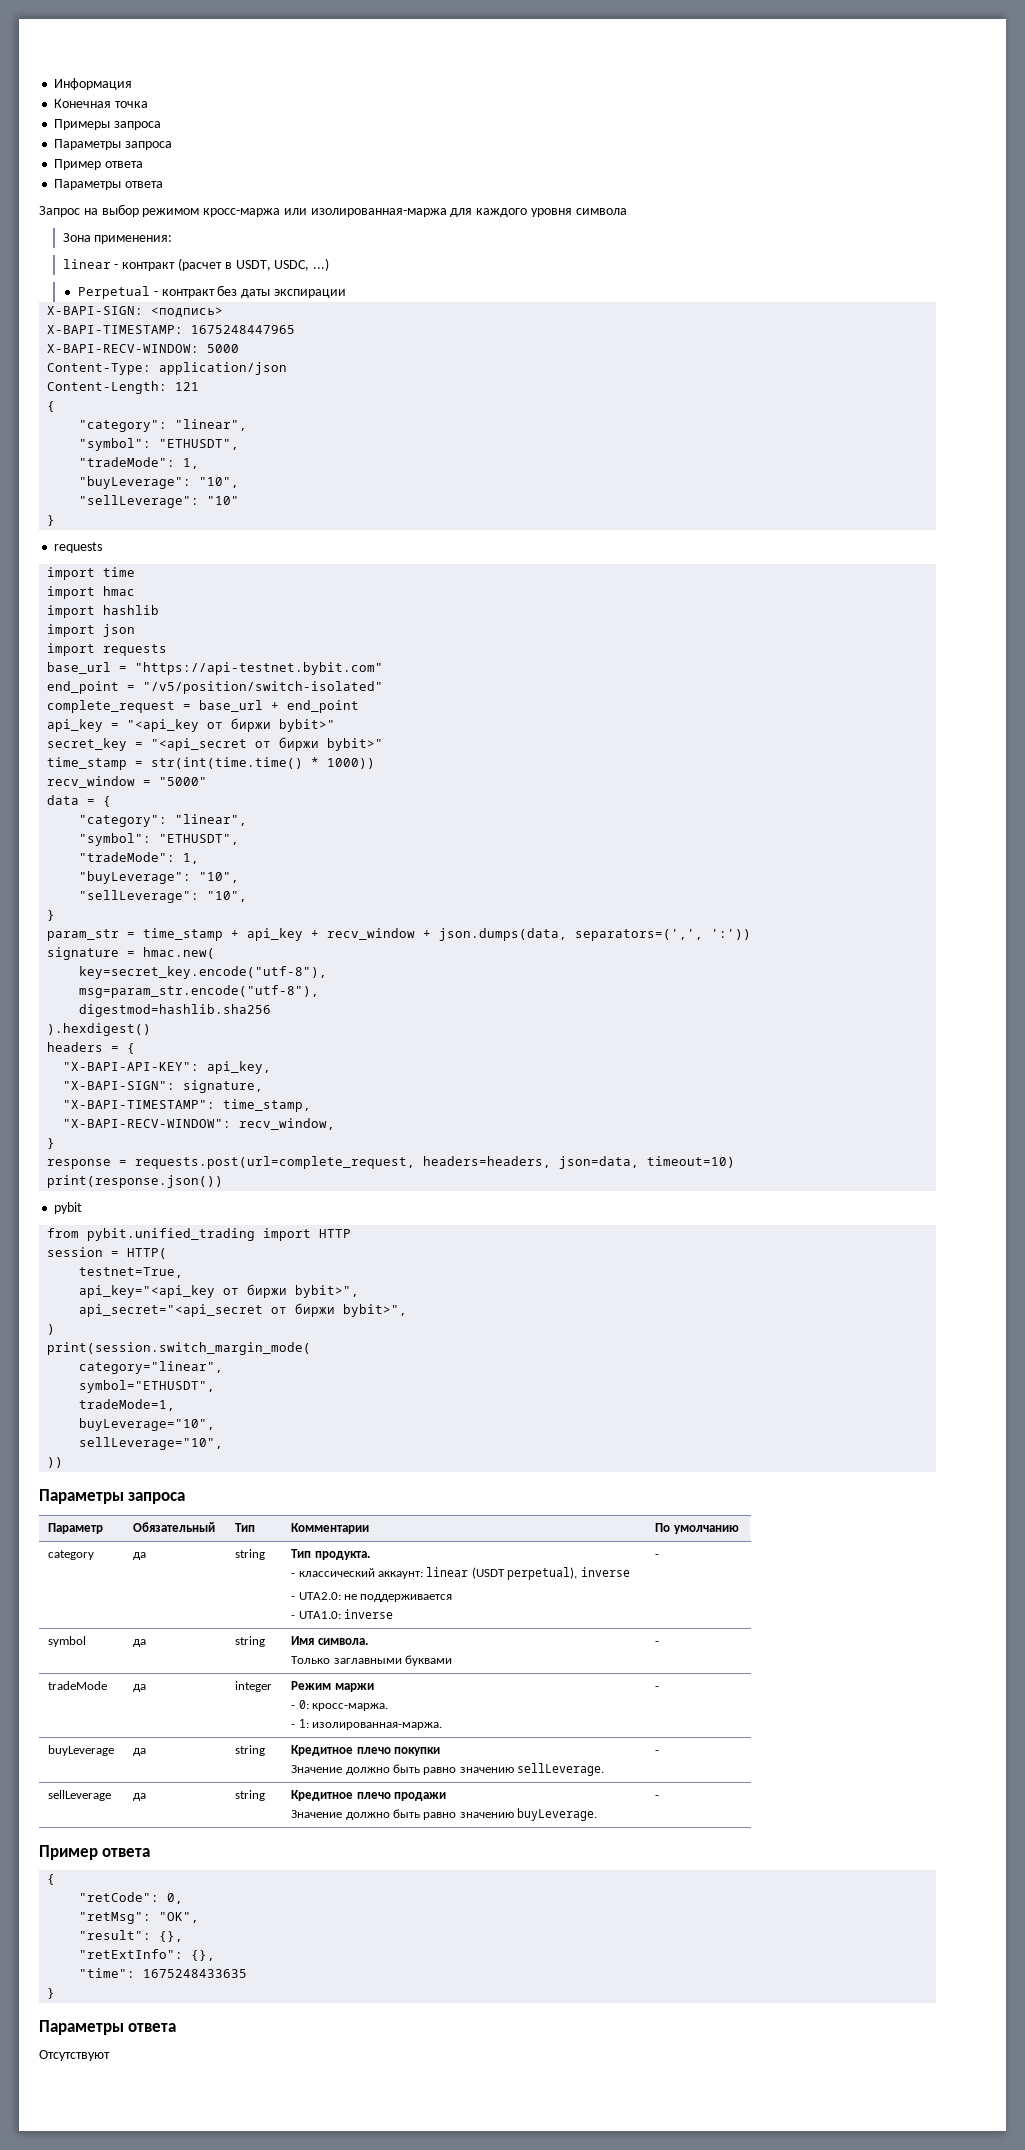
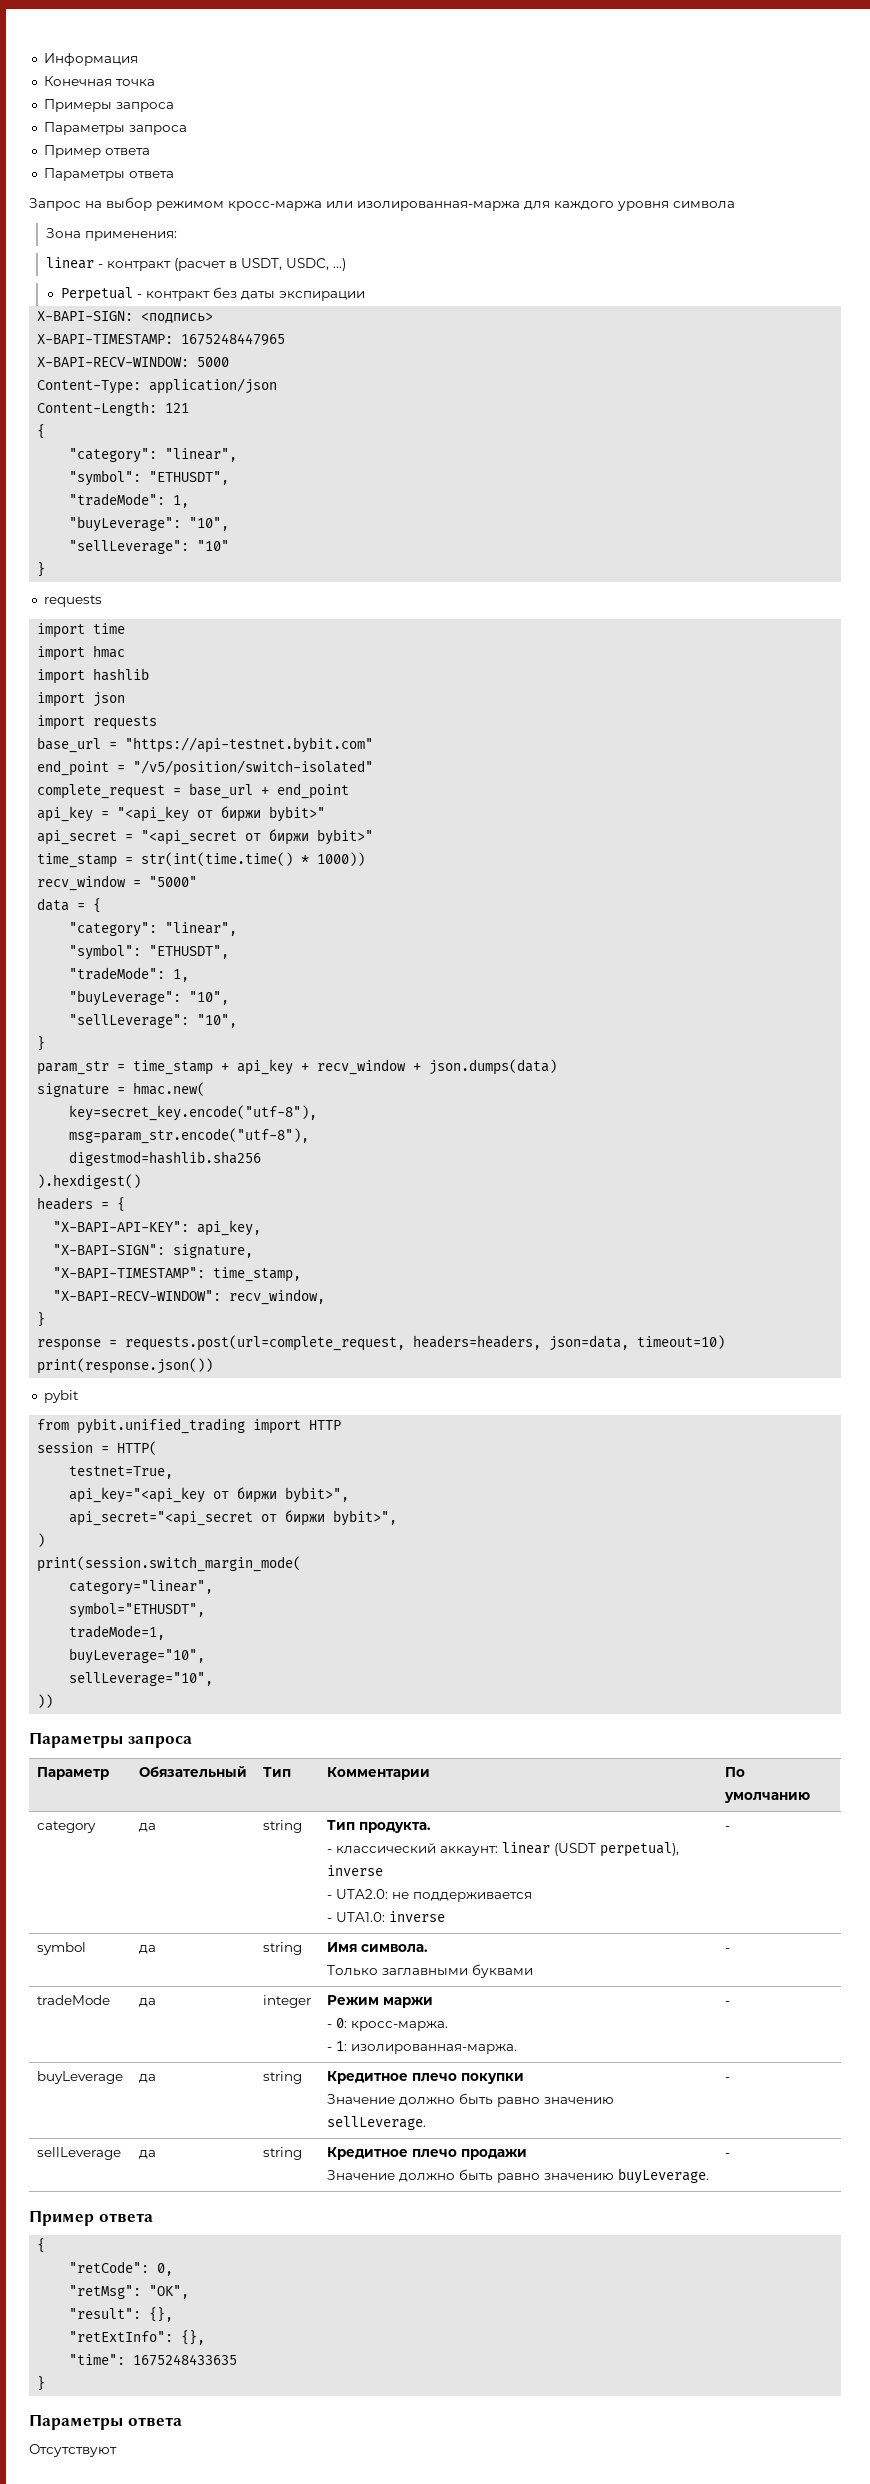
[47,738,128,751] secret_key -> [37,830,118,845] api_secret
[439,928,752,941] json.dumps(data, separators=(',', ':')) -> [429,1059,558,1075] json.dumps(data)

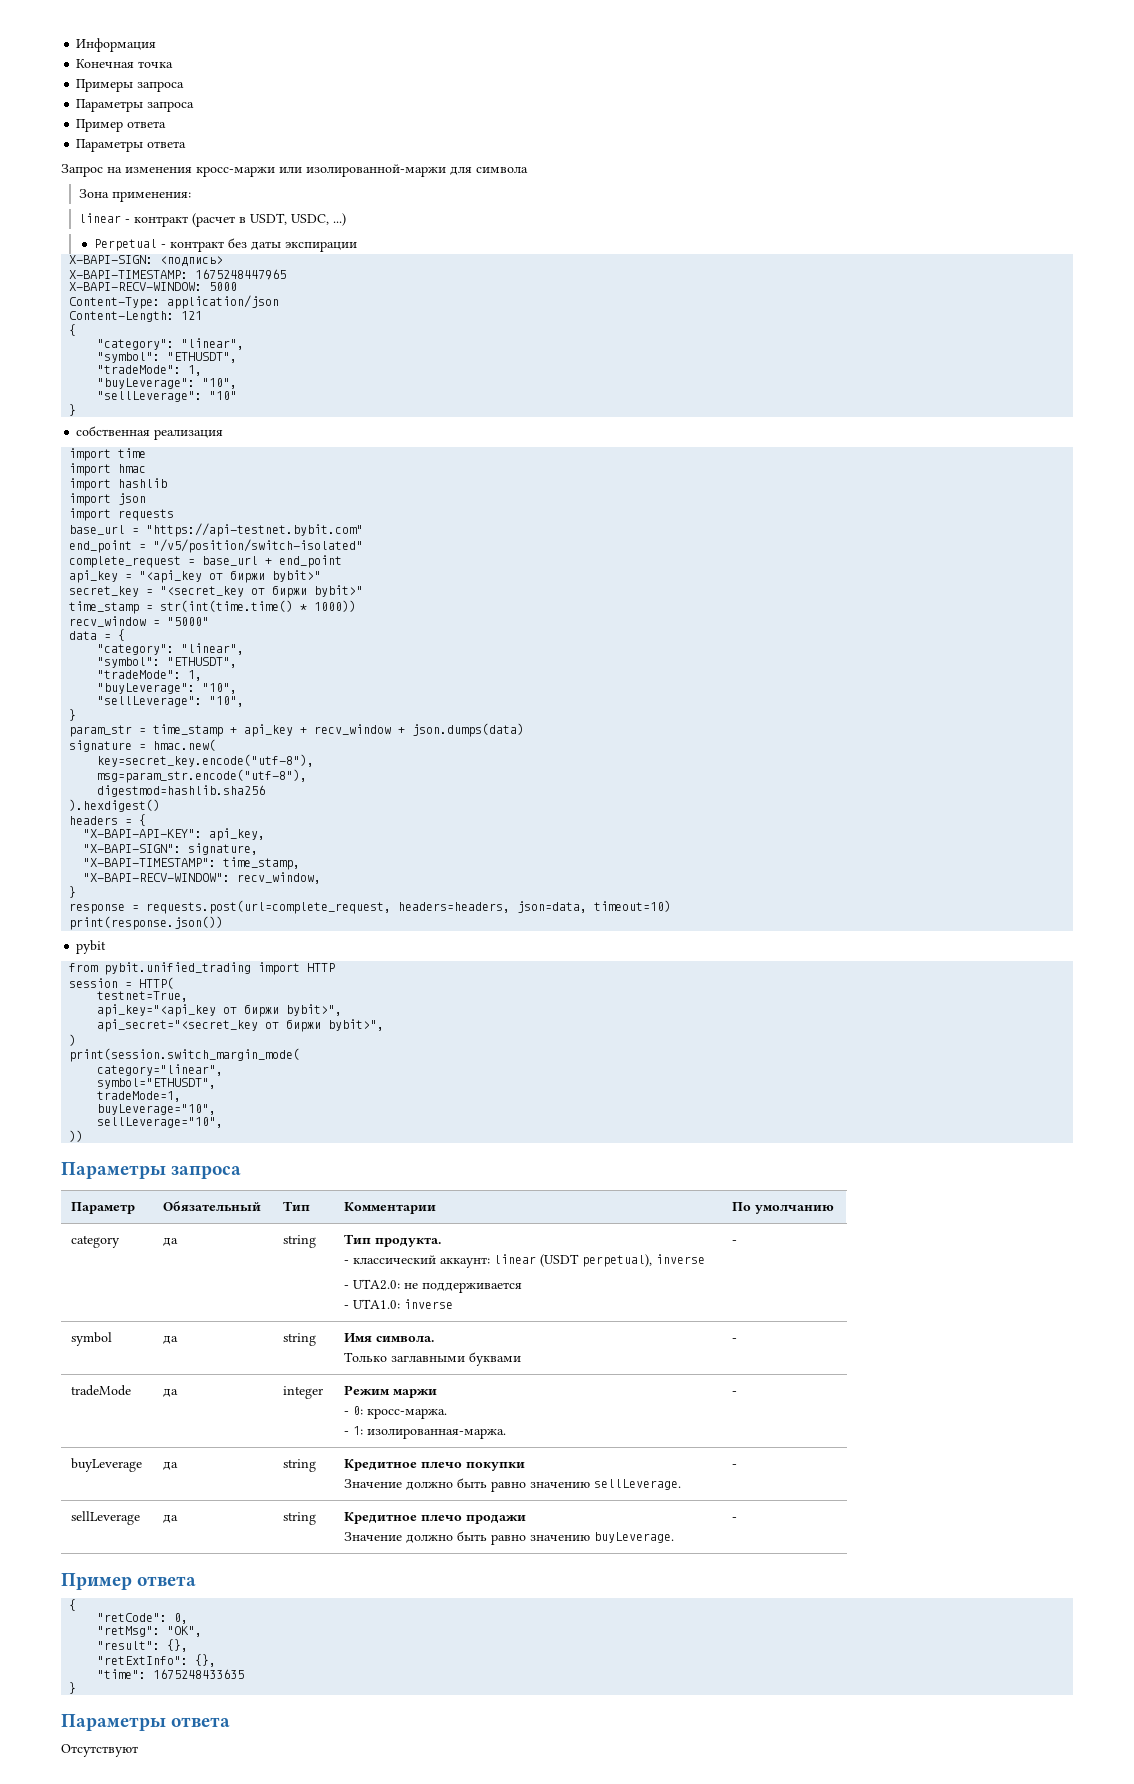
[106,197,669,211] выбор режимом кросс-маржа или изолированная-маржа для каждого уровня -> [125,164,472,177] изменения кросс-маржи или изолированной-маржи для
[43,595,102,607] requests -> [76,426,224,440] собственная реализация
[37,830,238,845] api_secret = "<api_secret -> [69,586,245,597] secret_key = "<secret_key
[69,1511,254,1526] api_secret="<api_secret -> [97,1019,259,1032] api_secret="<secret_key

